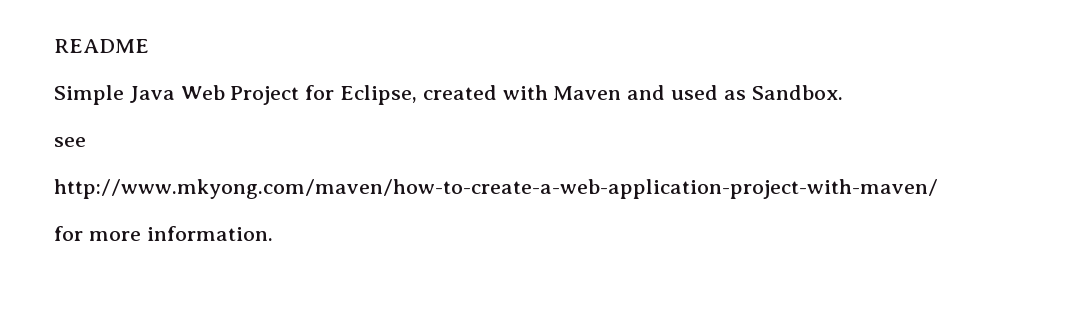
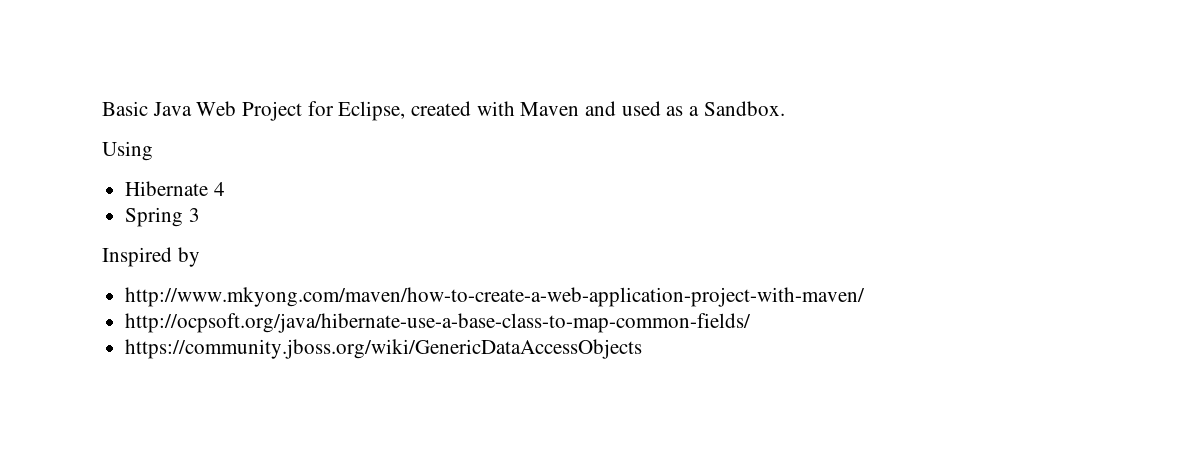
[54,39,149,53] [54,85,124,105] README // Simple -> [102,101,148,116] Basic
(746, 95) none -> [689,106,700,116] a
[54,137,86,147] [54,179,938,199] [54,226,273,241] see // http://www.mkyong.com/maven/how-to-create-a-web-application-project-with-maven/ // for more information. -> [102,141,153,161] [125,181,225,196] [125,207,200,227] [102,247,200,267] [125,287,866,307] [125,313,752,333] [125,339,643,359] Using // Hibernate 4 // Spring 3 // Inspired by // http://www.mkyong.com/maven/how-to-create-a-web-application-project-with-maven/ // http://ocpsoft.org/java/hibernate-use-a-base-class-to-map-common-fields/ // https://community.jboss.org/wiki/GenericDataAccessObjects

